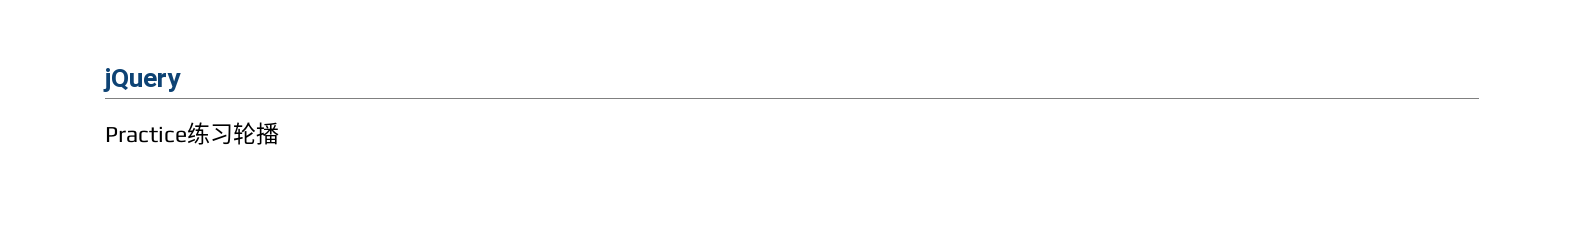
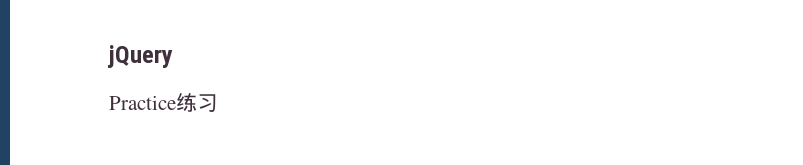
[233,122,279,145] 轮播 -> (218, 103) none

